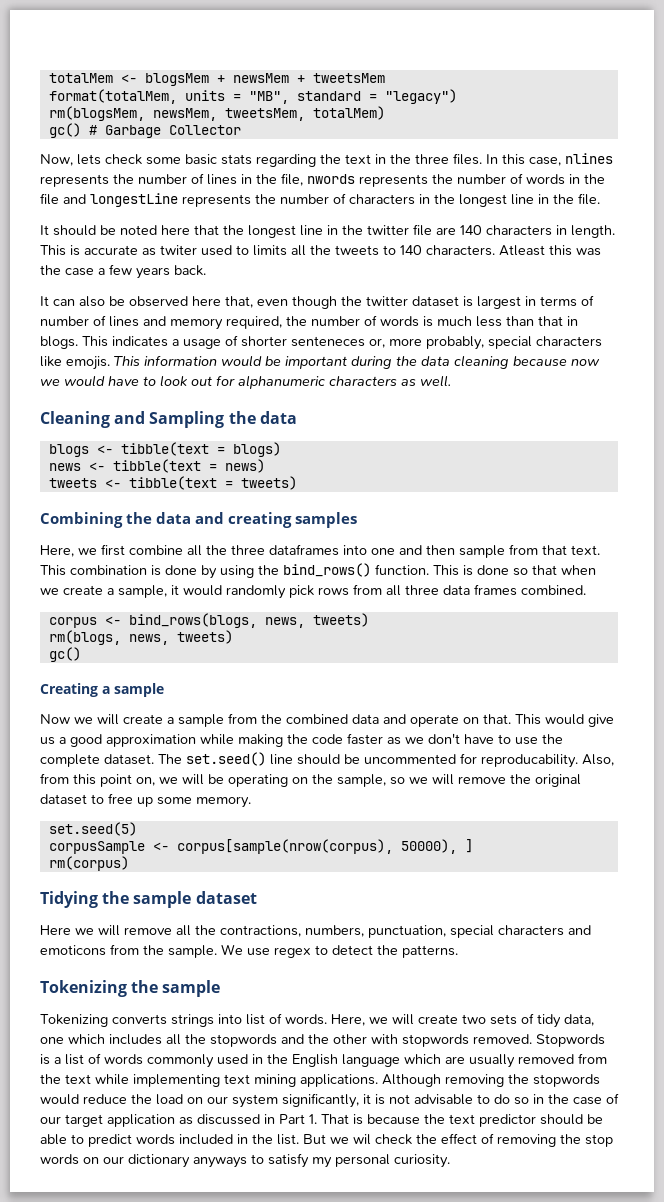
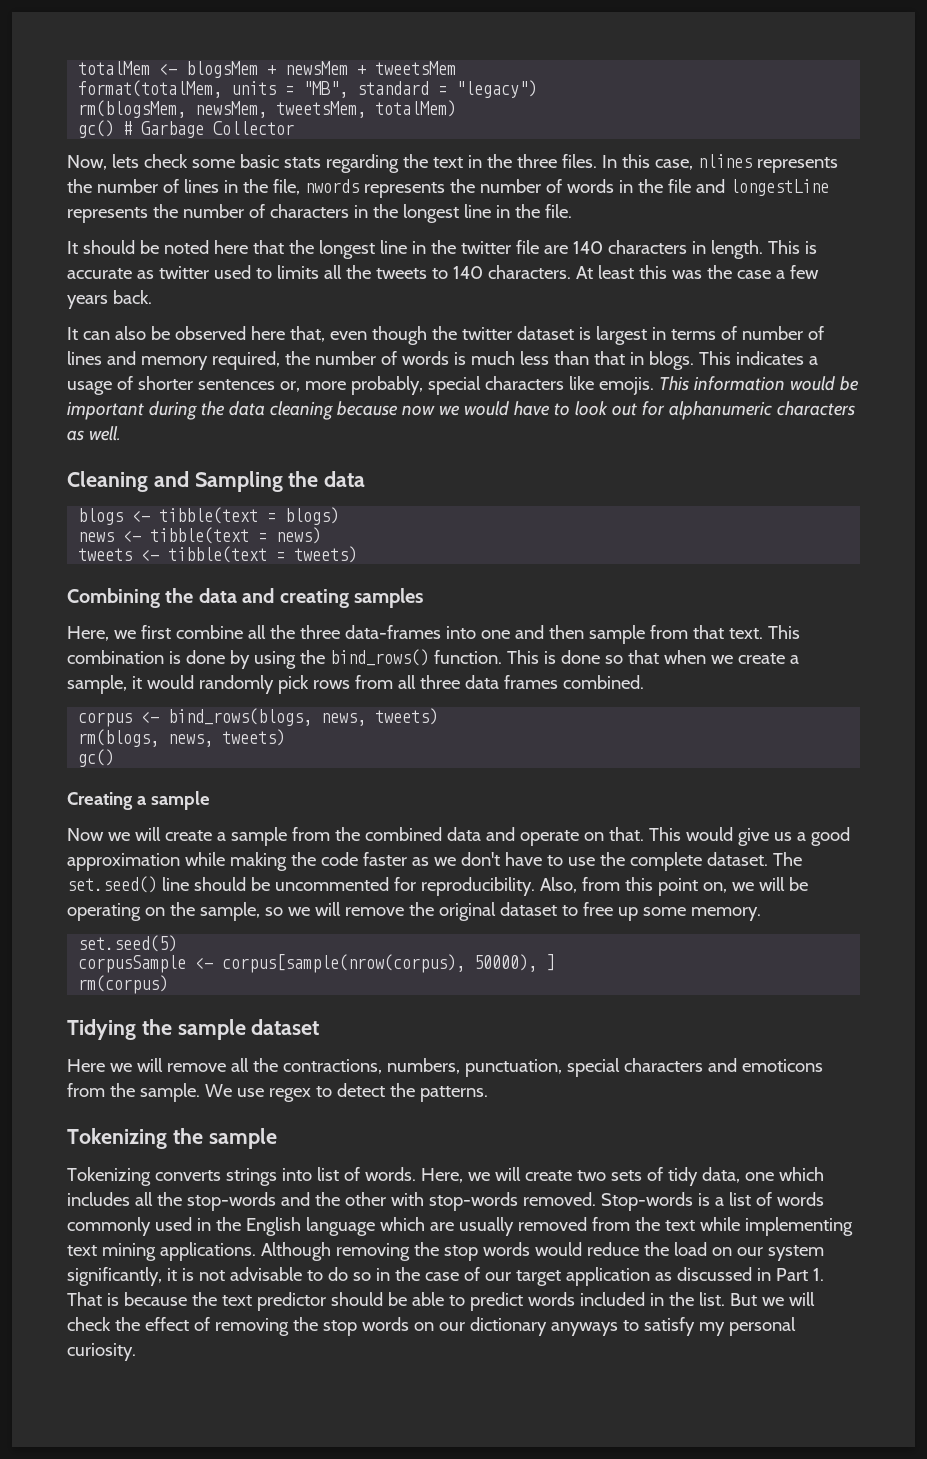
[160,245,197,255] twiter -> [158,266,209,279] twitter
[499,245,545,256] Atleast -> [575,265,634,279] At least
[291,336,365,347] senteneces -> [197,379,275,390] sentences
[269,544,339,556] dataframes -> [344,625,441,639] data-frames
[481,754,578,768] reproducability. -> [420,877,535,896] reproducibility.
[210,1034,277,1047] stopwords -> [186,1192,276,1211] stop-words
[402,1034,605,1047] stopwords removed. Stopwords -> [428,1192,693,1211] stop-words removed. Stop-words
[533,1074,600,1087] stopwords -> [443,1242,530,1261] stop words
[353,1134,371,1145] wil -> [788,1292,815,1306] will

